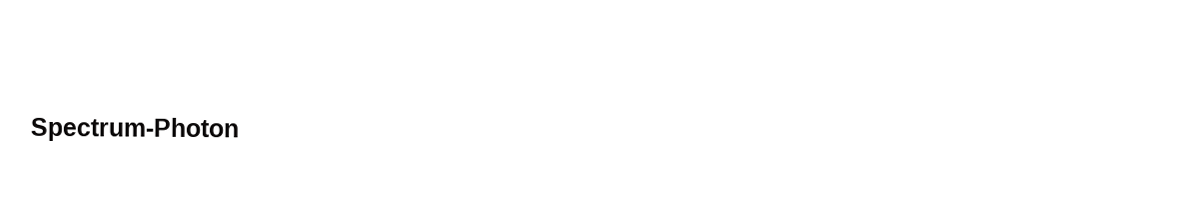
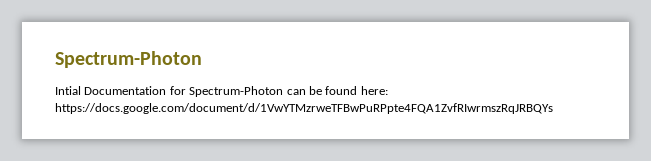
[30,116,239,143] Spectrum-Photon -> [55,51,202,68] [55,86,388,97] [55,103,553,114] Spectrum-Photon // Intial Documentation for Spectrum-Photon can be found here: https://docs.google.com/document/d/1VwYTMzrweTFBwPuRPpte4FQA1ZvfRIwrmszRqJRBQYs

